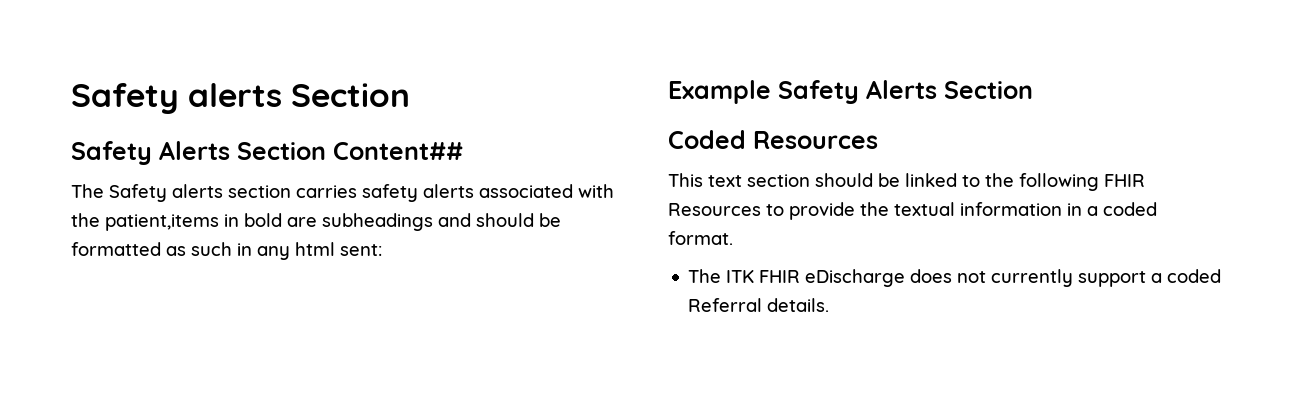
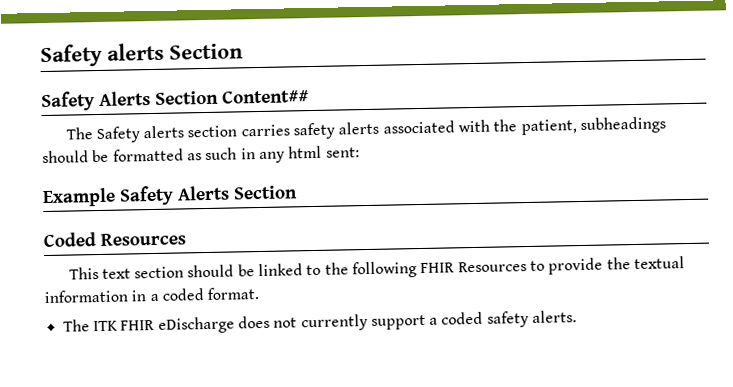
[105,213,471,231] patient,items in bold are subheadings and -> [520,116,667,136] patient, subheadings
[688,298,830,312] Referral details. -> [486,310,578,328] safety alerts.

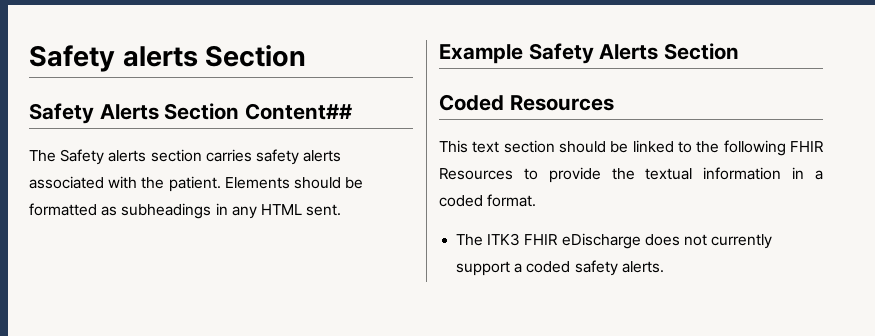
[520,116,667,136] patient, subheadings -> [168,176,290,192] patient. Elements
[205,147,238,161] such -> [121,203,212,219] subheadings
[288,145,360,159] html sent: -> [260,204,342,216] HTML sent.
[92,320,118,332] ITK -> [487,233,521,246] ITK3

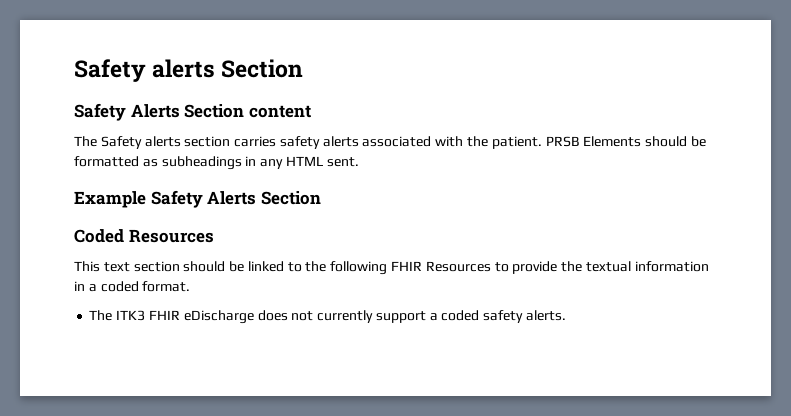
[245,103,353,120] Content## -> [248,105,311,118] content
(221, 184) none -> [545,136,580,147] PRSB

